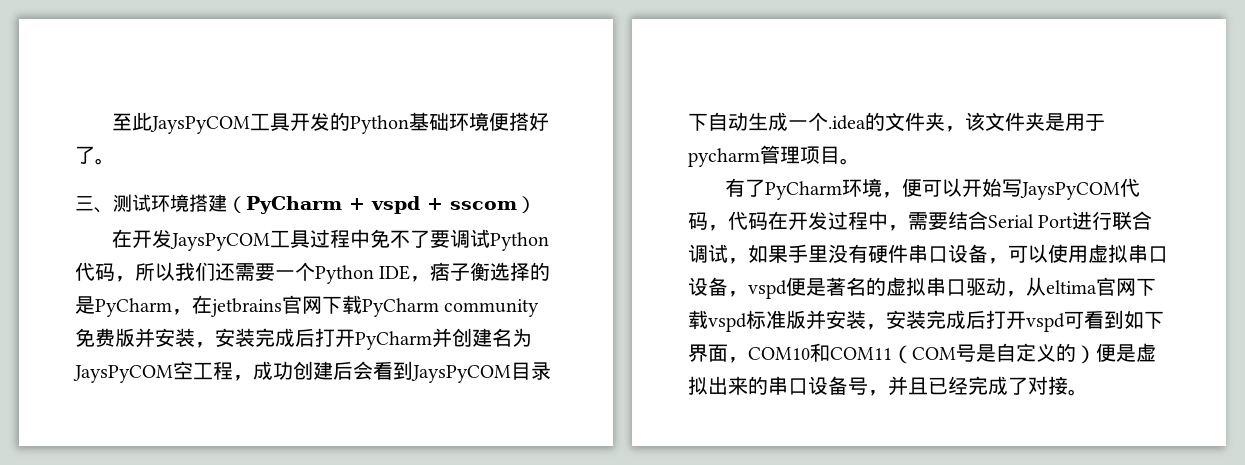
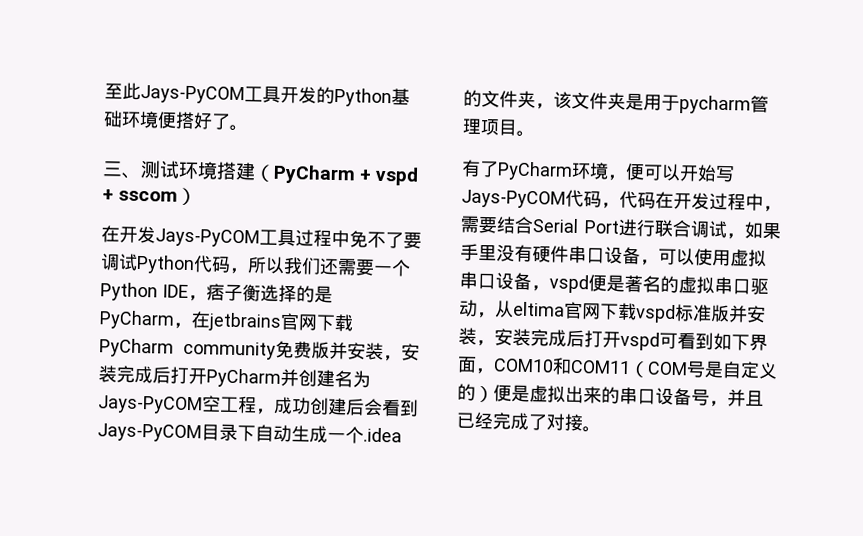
[149,116,250,134] JaysPyCOM -> [140,84,245,105] Jays-PyCOM
[169,233,270,251] JaysPyCOM -> [155,228,260,248] Jays-PyCOM
[73,365,173,383] JaysPyCOM -> [97,395,203,415] Jays-PyCOM
[411,365,511,383] JaysPyCOM -> [97,423,202,443] Jays-PyCOM
[1019,182,1120,200] JaysPyCOM -> [461,189,566,209] Jays-PyCOM

